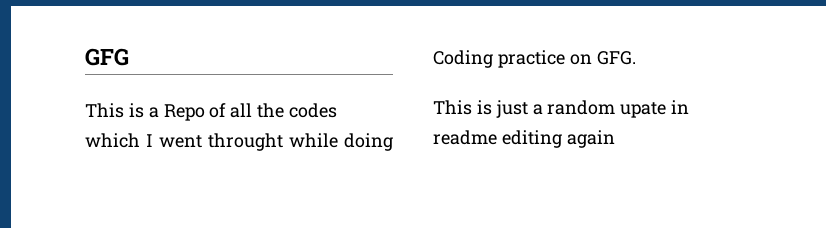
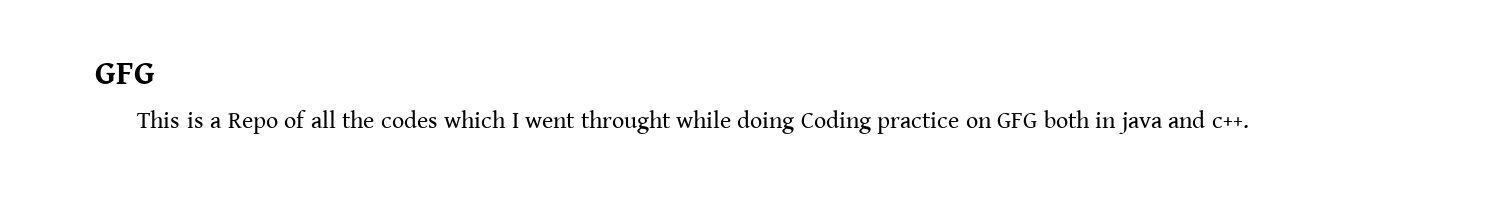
[596,51,636,65] [433,100,690,118] [433,130,615,148] GFG. // This is just a random upate in readme editing again -> [997,110,1249,134] GFG both in java and c++.

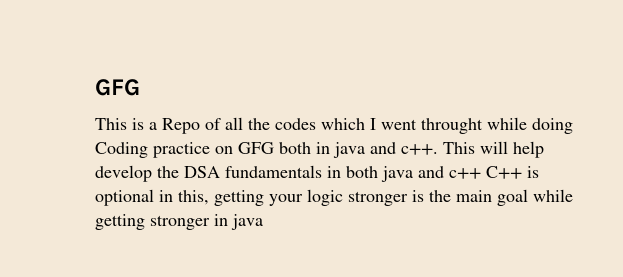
(1249, 122) none -> [443,141,544,158] [95,165,539,182] [95,189,573,206] [95,214,263,230] This will help develop the DSA fundamentals in both java and c++ C++ is optional in this, getting your logic stronger is the main goal while getting stronger in java

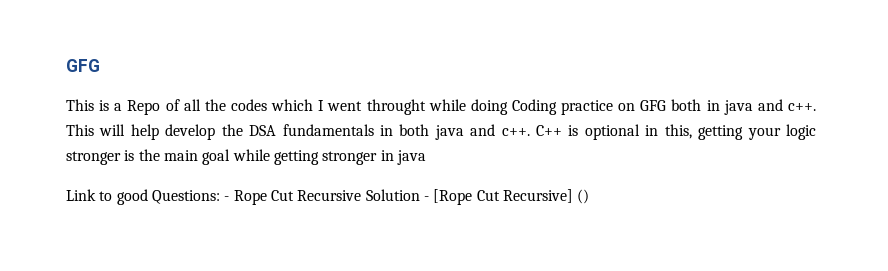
[449,168,481,179] c++ -> [501,128,530,136] c++.
(263, 222) none -> [66,189,590,205] // Link to good Questions: - Rope Cut Recursive Solution - [Rope Cut Recursive] ()

